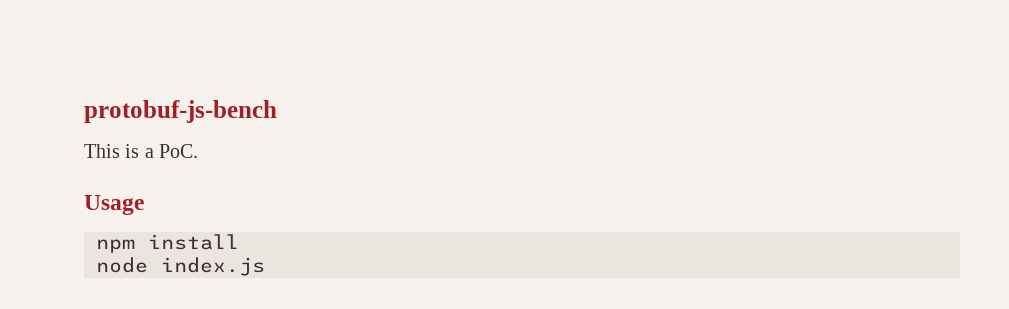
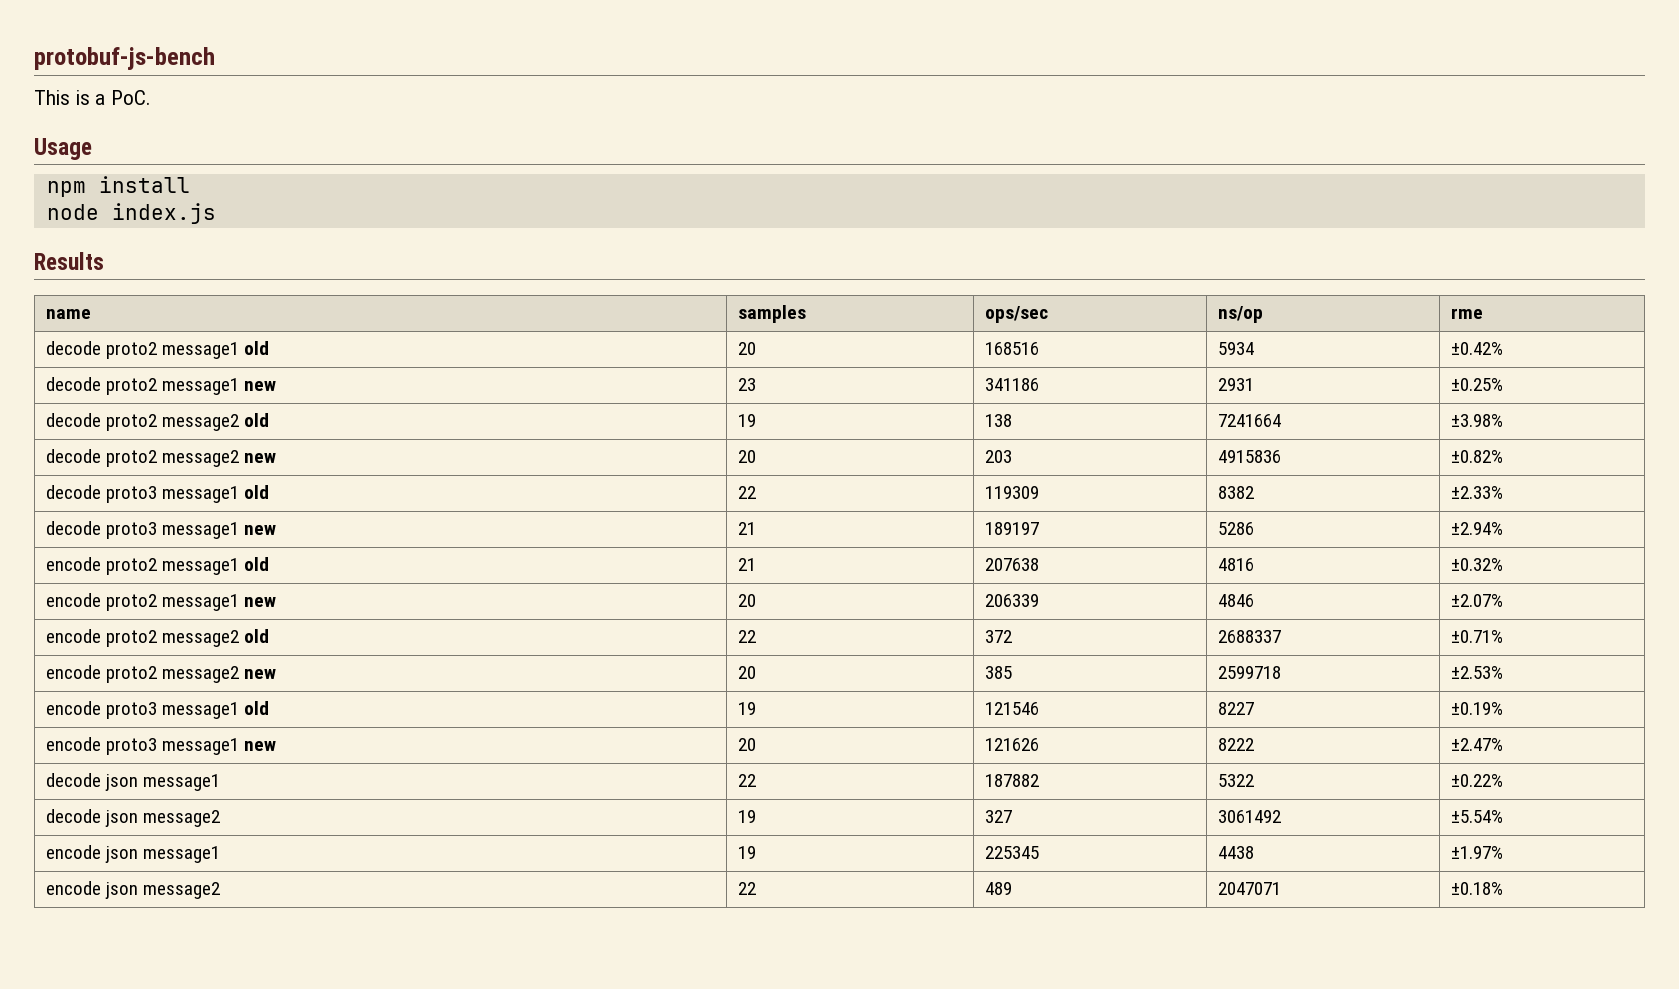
(265, 266) none -> [34,252,104,270] [45,309,91,319] [737,305,806,323] [984,306,1048,323] [1217,306,1263,323] [1450,308,1483,319] [45,341,270,359] [737,342,756,355] [984,342,1039,355] [1217,342,1254,355] [1450,342,1503,355] [45,377,277,395] [737,378,756,391] [984,378,1039,391] [1217,378,1254,391] [1450,378,1503,391] [45,413,270,431] [737,414,756,427] [984,414,1012,427] [1217,414,1281,427] [1450,414,1503,427] [45,449,277,467] [737,450,756,463] [984,450,1012,463] [1217,450,1281,463] [1450,450,1503,463] [45,485,270,503] [737,486,756,499] [984,486,1039,499] [1217,486,1254,499] [1450,486,1503,499] [45,521,277,539] [737,522,756,535] [984,522,1039,535] [1217,522,1254,535] [1450,522,1503,535] [45,557,270,575] [737,558,756,571] [984,558,1039,571] [1217,558,1254,571] [1450,558,1503,571] [45,593,277,611] [737,594,756,607] [984,594,1039,607] [1217,594,1254,607] [1450,594,1503,607] [45,629,270,647] [737,630,756,643] [984,630,1012,643] [1217,630,1281,643] [1450,630,1503,643] [45,665,277,683] [737,666,756,679] [984,666,1012,679] [1217,666,1281,679] [1450,666,1503,679] [45,701,270,719] [737,702,756,715] [984,702,1039,715] [1217,702,1254,715] [1450,702,1503,715] [45,737,277,755] [737,738,756,751] [984,738,1039,751] [1217,738,1254,751] [1450,738,1503,751] [45,773,220,791] [737,774,756,787] [984,774,1039,787] [1217,774,1254,787] [1450,774,1503,787] [45,809,220,827] [737,810,756,823] [984,810,1012,823] [1217,810,1281,823] [1450,810,1503,823] [45,845,220,863] [737,846,756,859] [984,846,1039,859] [1217,846,1254,859] [1450,846,1503,859] [45,881,220,899] [737,882,756,895] [984,882,1012,895] [1217,882,1281,895] [1450,882,1503,895] // Results // name | samples | ops/sec | ns/op | rme // decode proto2 message1 old | 20 | 168516 | 5934 | ±0.42% // decode proto2 message1 new | 23 | 341186 | 2931 | ±0.25% // decode proto2 message2 old | 19 | 138 | 7241664 | ±3.98% // decode proto2 message2 new | 20 | 203 | 4915836 | ±0.82% // decode proto3 message1 old | 22 | 119309 | 8382 | ±2.33% // decode proto3 message1 new | 21 | 189197 | 5286 | ±2.94% // encode proto2 message1 old | 21 | 207638 | 4816 | ±0.32% // encode proto2 message1 new | 20 | 206339 | 4846 | ±2.07% // encode proto2 message2 old | 22 | 372 | 2688337 | ±0.71% // encode proto2 message2 new | 20 | 385 | 2599718 | ±2.53% // encode proto3 message1 old | 19 | 121546 | 8227 | ±0.19% // encode proto3 message1 new | 20 | 121626 | 8222 | ±2.47% // decode json message1 | 22 | 187882 | 5322 | ±0.22% // decode json message2 | 19 | 327 | 3061492 | ±5.54% // encode json message1 | 19 | 225345 | 4438 | ±1.97% // encode json message2 | 22 | 489 | 2047071 | ±0.18%

